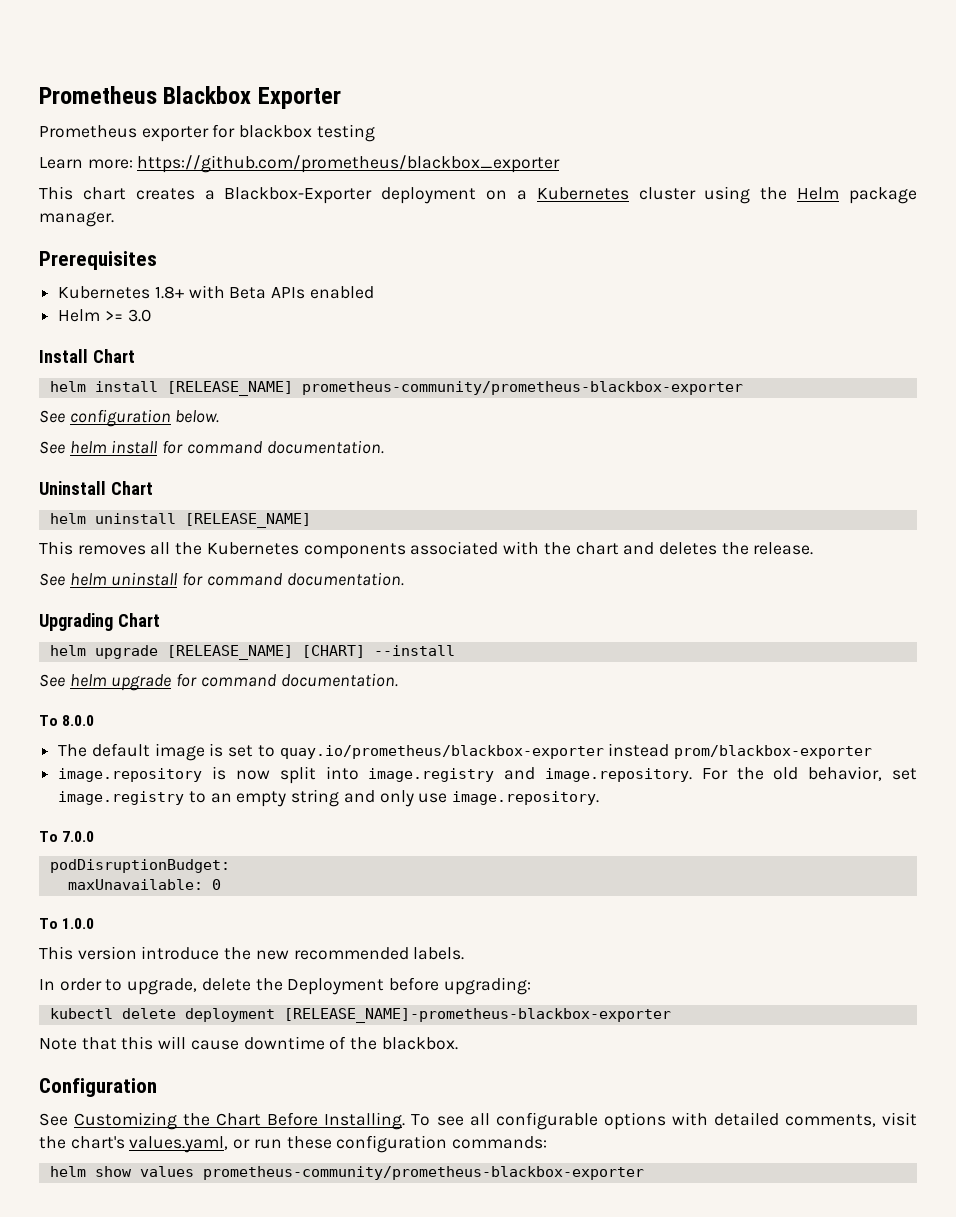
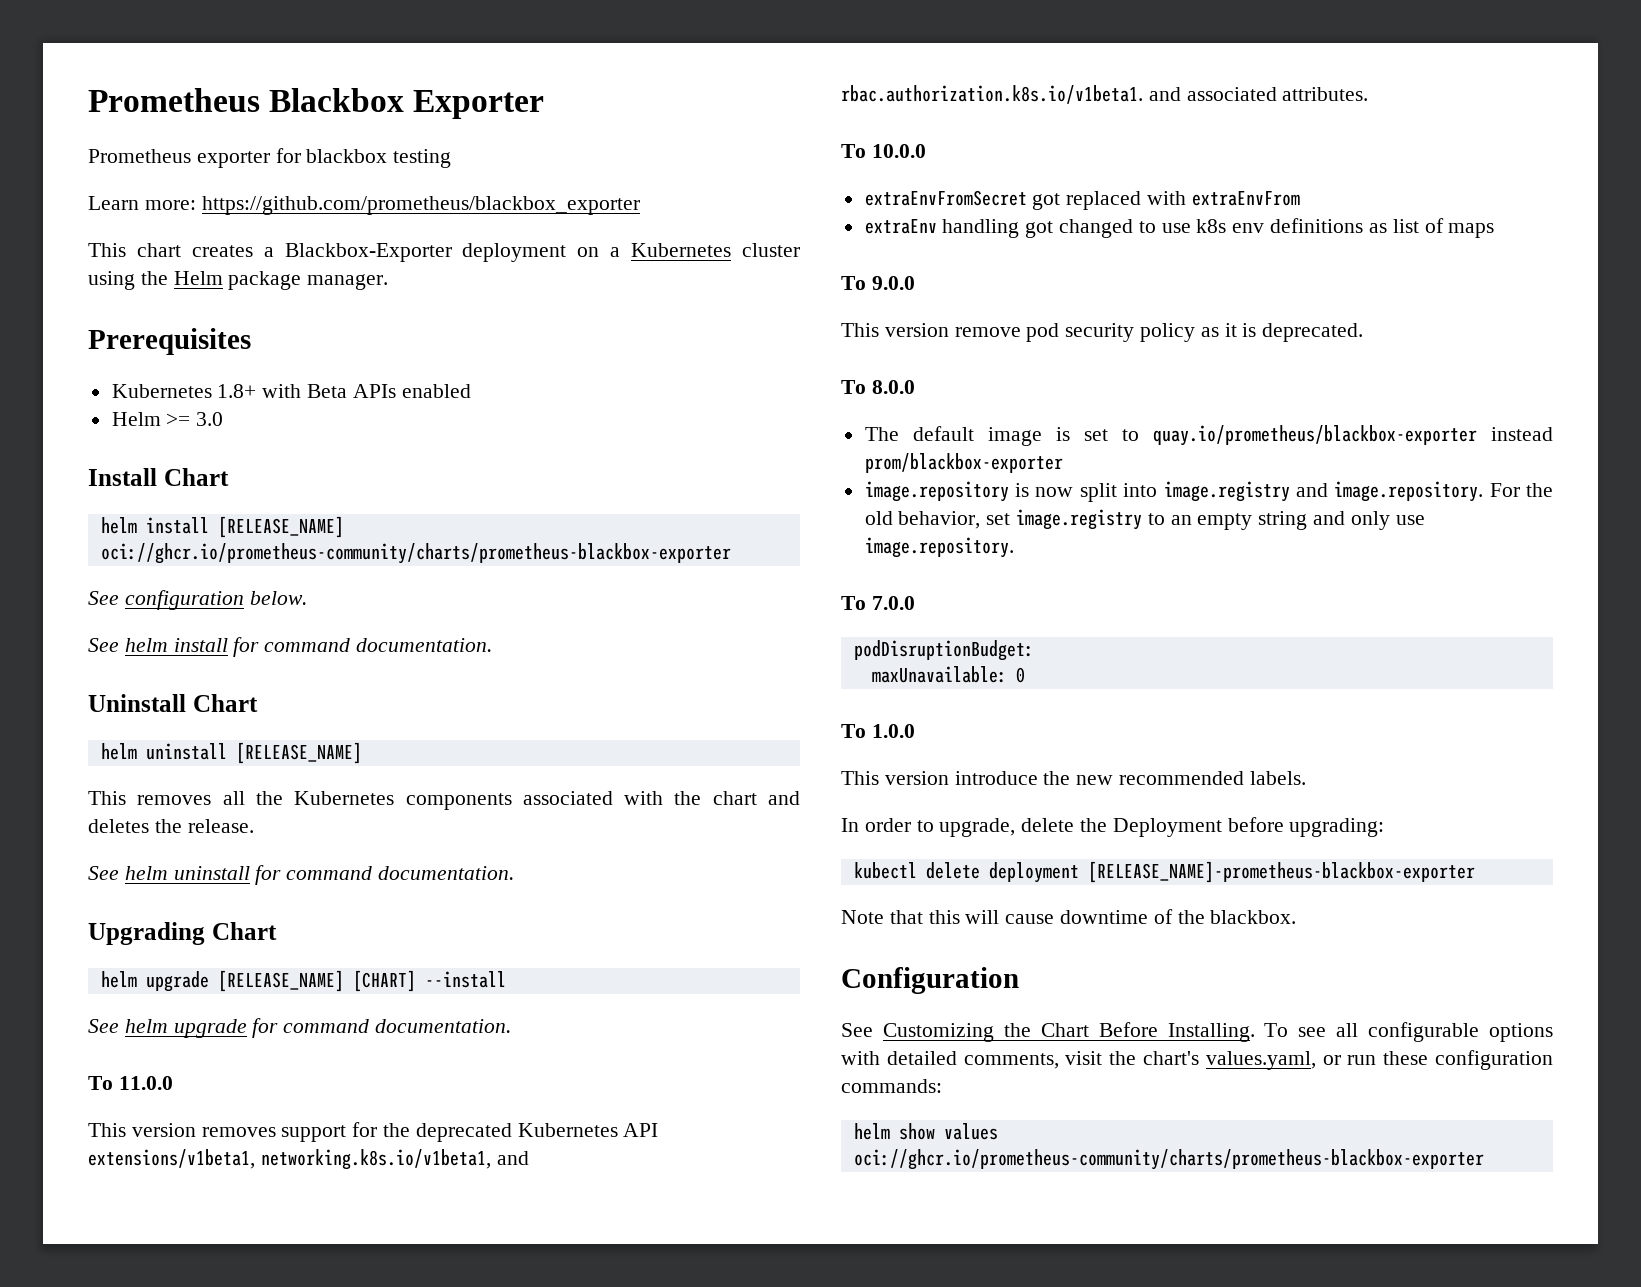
[301,381,743,395] prometheus-community/prometheus-blackbox-exporter -> [100,543,731,564] oci://ghcr.io/prometheus-community/charts/prometheus-blackbox-exporter
(398, 680) none -> [88,1076,173,1090] [88,1122,659,1142] [88,1149,529,1170] [841,85,1369,104] [841,144,926,158] [864,190,1300,210] [864,218,1495,238] [841,276,915,290] [841,323,1364,342] // To 11.0.0 // This version removes support for the deprecated Kubernetes API extensions/v1beta1, networking.k8s.io/v1beta1, and rbac.authorization.k8s.io/v1beta1. and associated attributes. // To 10.0.0 // extraEnvFromSecret got replaced with extraEnvFrom // extraEnv handling got changed to use k8s env definitions as list of maps // To 9.0.0 // This version remove pod security policy as it is deprecated.
[202,1166,644,1180] prometheus-community/prometheus-blackbox-exporter -> [853,1149,1484,1170] oci://ghcr.io/prometheus-community/charts/prometheus-blackbox-exporter

